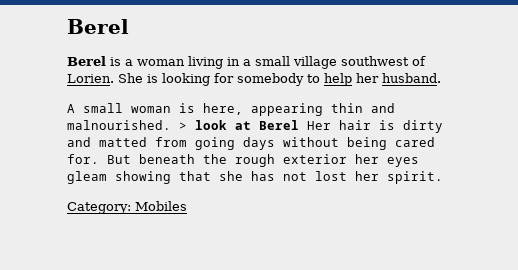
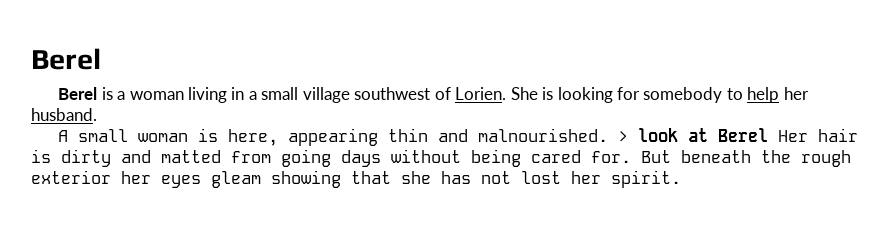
[67,201,187,214] // Category: Mobiles -> (681, 179) none

